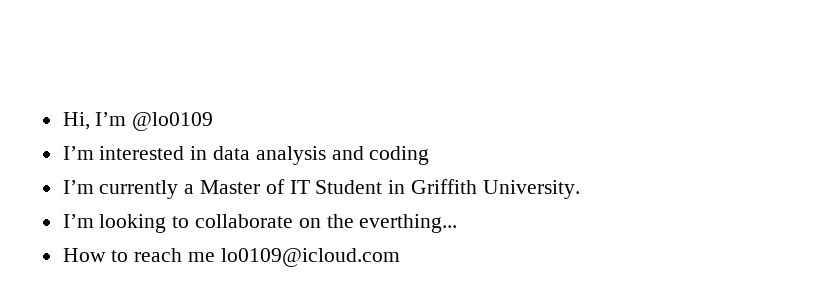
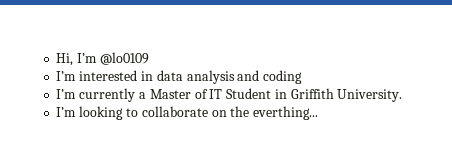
[62,248,400,267] // How to reach me lo0109@icloud.com -> (319, 113) none

